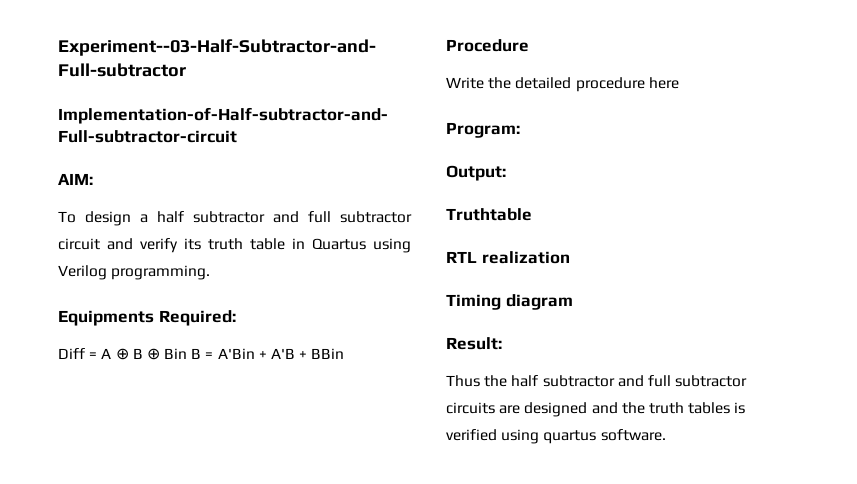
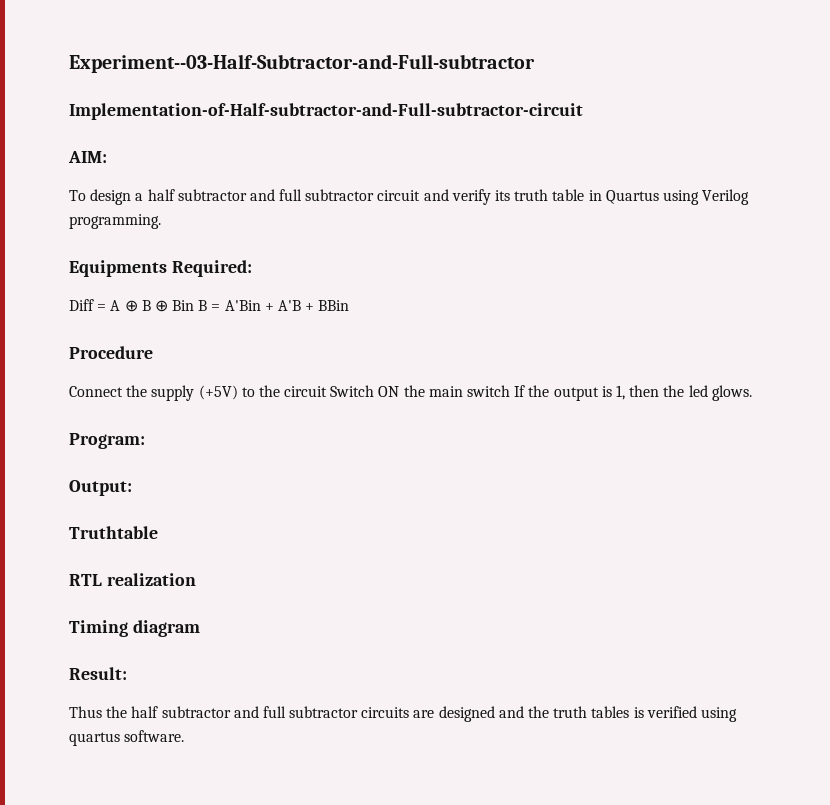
[446,77,679,92] Write the detailed procedure here -> [69,385,752,401] Connect the supply (+5V) to the circuit Switch ON the main switch If the output is 1, then the led glows.

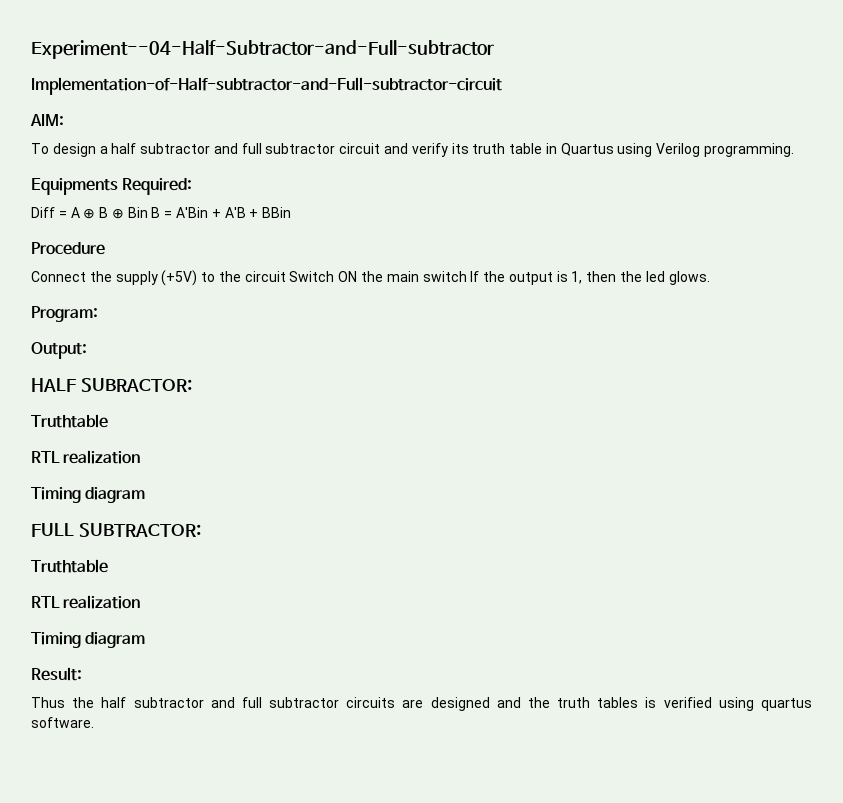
[69,54,535,73] Experiment--03-Half-Subtractor-and-Full-subtractor -> [31,40,494,59] Experiment--04-Half-Subtractor-and-Full-subtractor
(132, 488) none -> [31,378,192,392] [31,414,108,428] [31,450,141,464] [31,487,146,503] [31,523,201,537] // HALF SUBRACTOR: // Truthtable // RTL realization // Timing diagram // FULL SUBTRACTOR:

